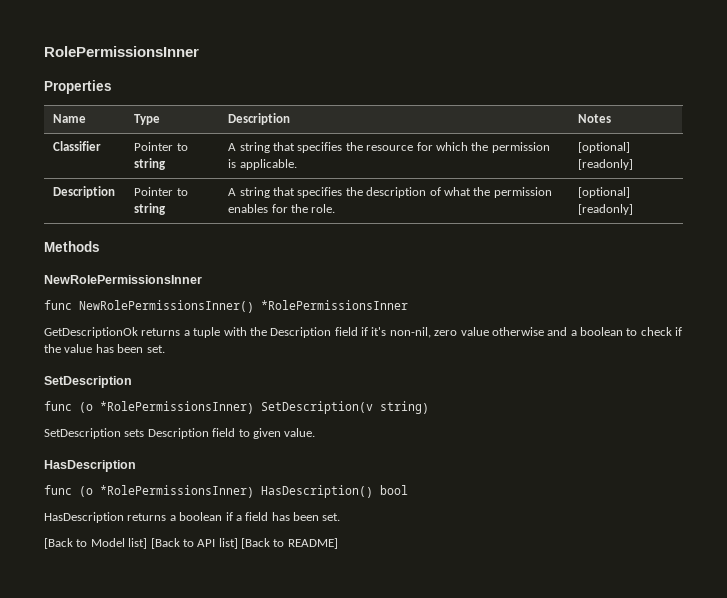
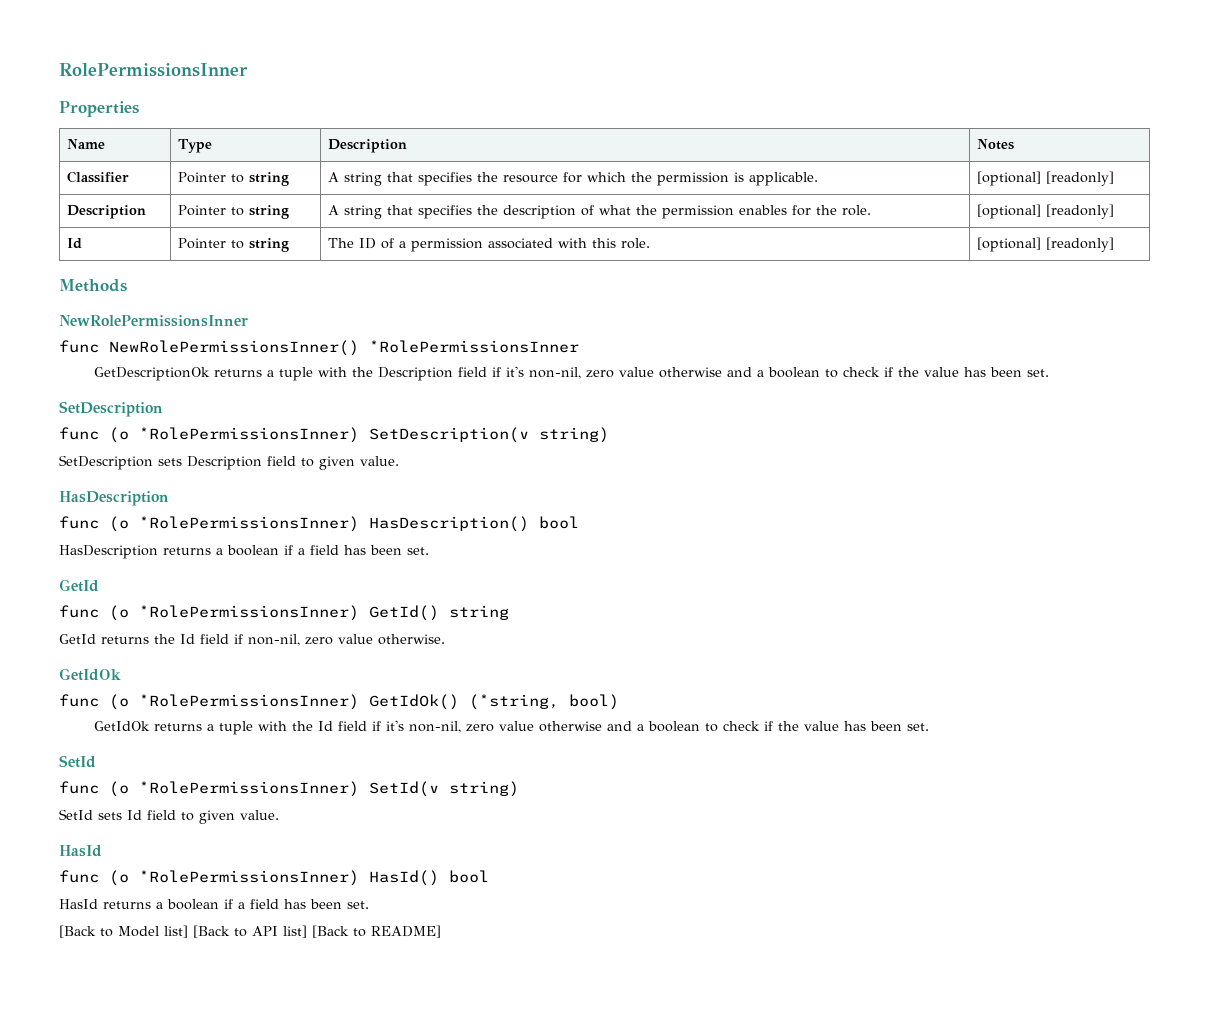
(634, 209) none -> [67,238,83,249] [178,238,290,252] [328,238,651,252] [977,237,1115,252] // Id | Pointer to string | The ID of a permission associated with this role. | [optional] [readonly]
(341, 517) none -> [59,579,99,592] [59,605,509,621] [59,634,445,646] [59,668,121,681] [59,694,619,710] [93,720,929,735] [59,755,96,768] [59,781,519,797] [59,809,279,824] [59,845,102,857] [59,870,489,886] [59,899,369,910] // GetId // func (o *RolePermissionsInner) GetId() string // GetId returns the Id field if non-nil, zero value otherwise. // GetIdOk // func (o *RolePermissionsInner) GetIdOk() (*string, bool) // GetIdOk returns a tuple with the Id field if it's non-nil, zero value otherwise and a boolean to check if the value has been set. // SetId // func (o *RolePermissionsInner) SetId(v string) // SetId sets Id field to given value. // HasId // func (o *RolePermissionsInner) HasId() bool // HasId returns a boolean if a field has been set.

